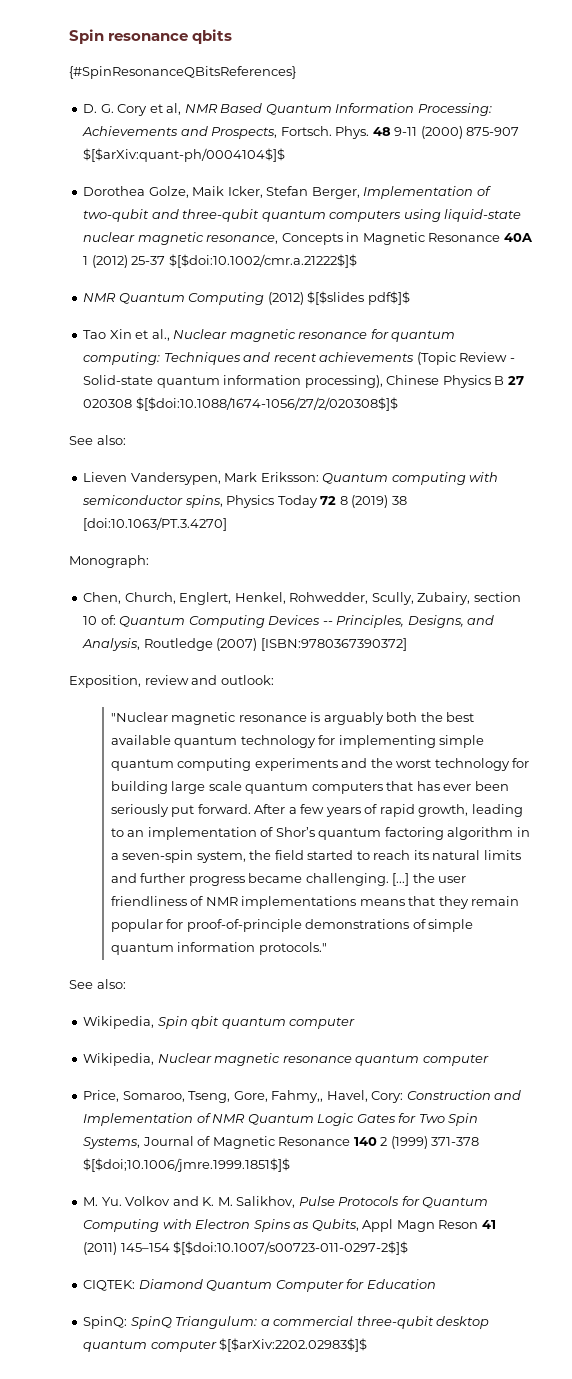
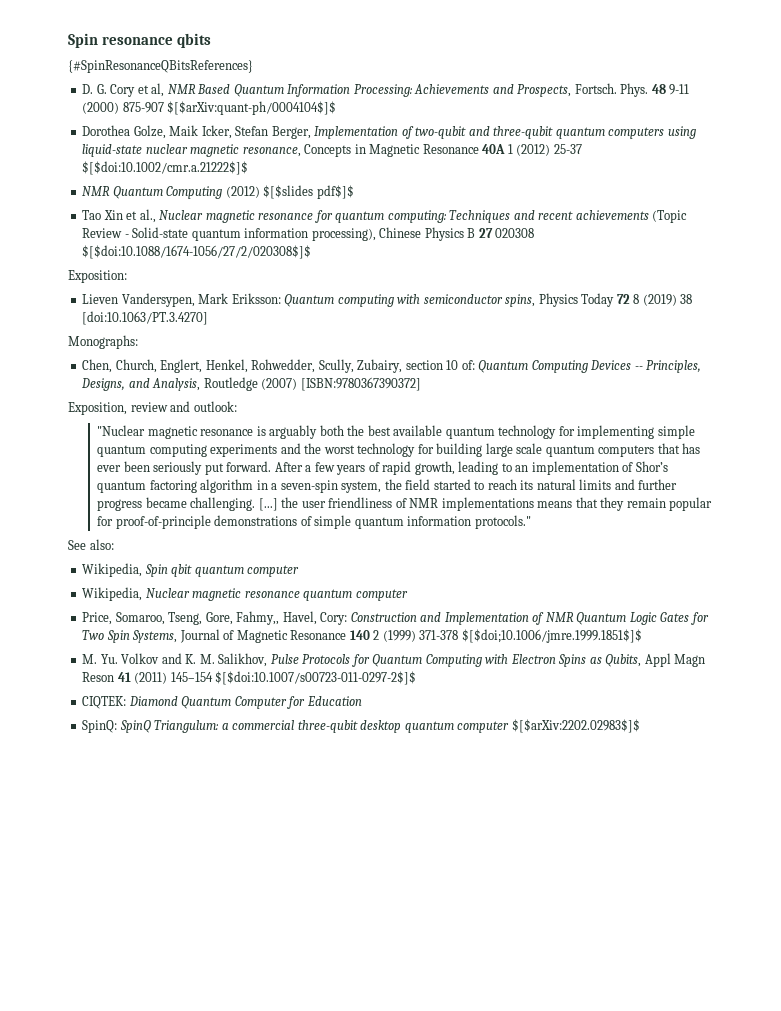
[69,435,126,445] See also: -> [68,270,127,283] Exposition:
[69,555,149,568] Monograph: -> [68,335,138,349] Monographs:

